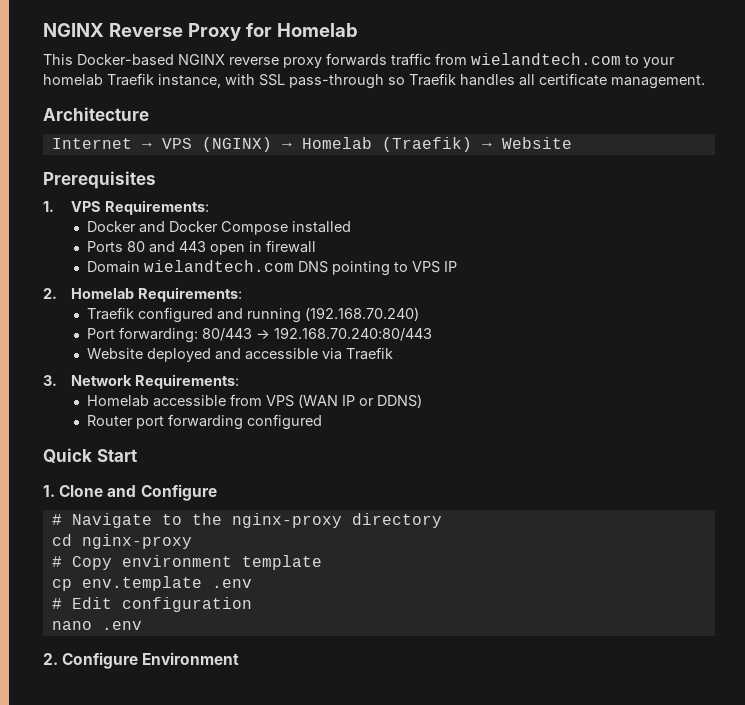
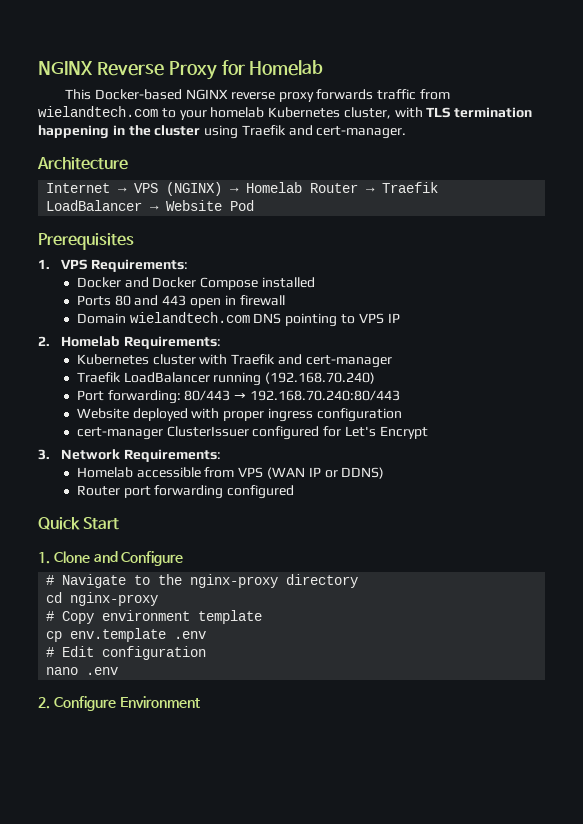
[107,73,705,89] Traefik instance, with SSL pass-through so Traefik handles all certificate management. -> [268,107,533,119] [38,125,407,139] Kubernetes cluster, with TLS termination happening in the cluster using Traefik and cert-manager.
[381,137,472,152] (Traefik) -> [310,182,439,193] [46,200,143,211] Router → Traefik LoadBalancer
(572, 143) none -> [230,200,255,211] Pod
[86,307,243,323] Traefik configured and -> [76,354,392,368] [76,372,210,383] Kubernetes cluster with Traefik and cert-manager // Traefik LoadBalancer
[214,347,393,360] and accessible via Traefik -> [191,408,402,422] [76,426,428,440] with proper ingress configuration // cert-manager ClusterIssuer configured for Let's Encrypt

